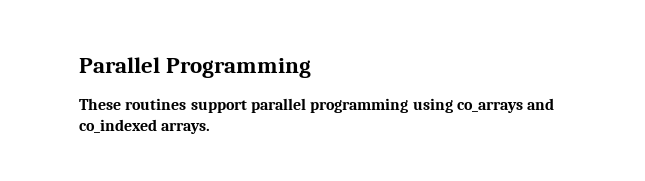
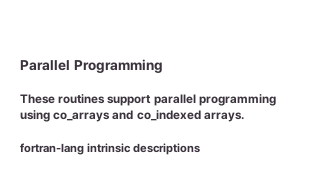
(211, 128) none -> [20,143,201,155] // fortran-lang intrinsic descriptions

